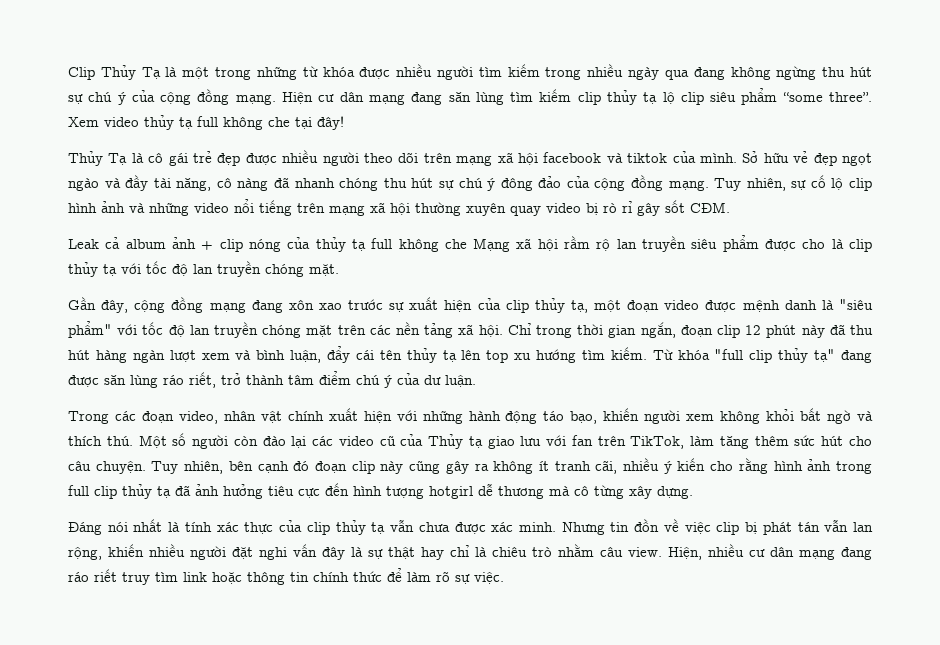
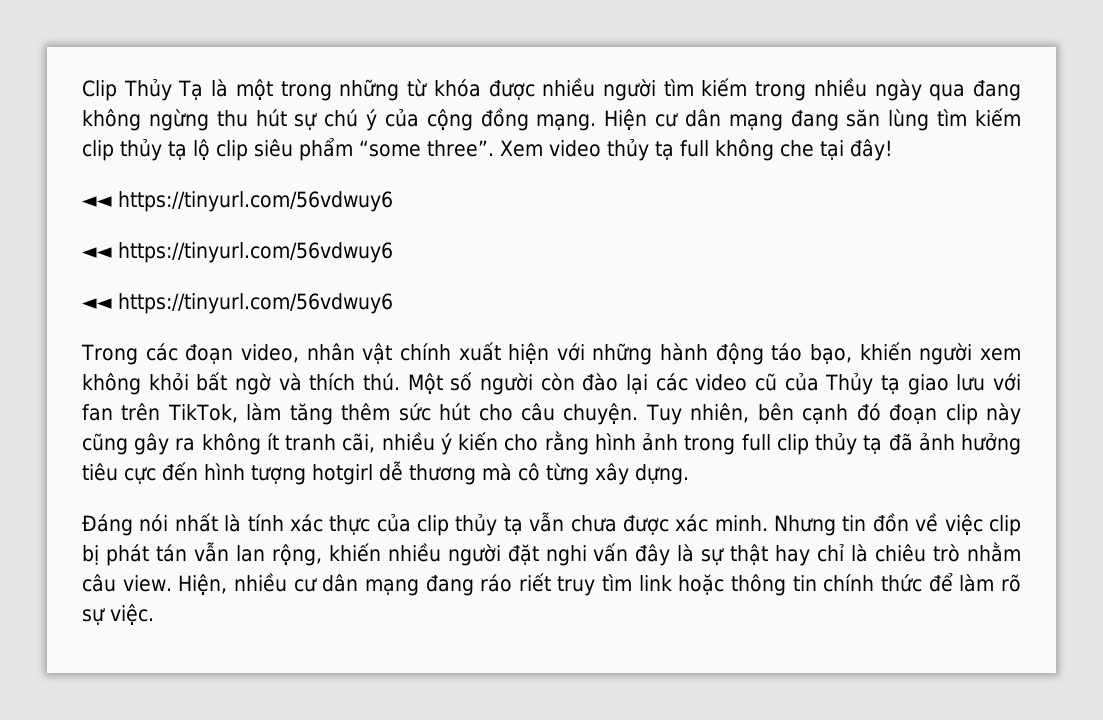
[68,150,872,166] [68,175,873,191] [68,199,730,216] [68,235,873,252] [68,261,339,277] [68,297,874,313] [68,321,874,338] [68,346,872,363] [68,371,476,388] Thủy Tạ là cô gái trẻ đẹp được nhiều người theo dõi trên mạng xã hội facebook và tiktok của mình. Sở hữu vẻ đẹp ngọt ngào và đầy tài năng, cô nàng đã nhanh chóng thu hút sự chú ý đông đảo của cộng đồng mạng. Tuy nhiên, sự cố lộ clip hình ảnh và những video nổi tiếng trên mạng xã hội thường xuyên quay video bị rò rỉ gây sốt CĐM. // Leak cả album ảnh + clip nóng của thủy tạ full không che Mạng xã hội rầm rộ lan truyền siêu phẩm được cho là clip thủy tạ với tốc độ lan truyền chóng mặt. // Gần đây, cộng đồng mạng đang xôn xao trước sự xuất hiện của clip thủy tạ, một đoạn video được mệnh danh là "siêu phẩm" với tốc độ lan truyền chóng mặt trên các nền tảng xã hội. Chỉ trong thời gian ngắn, đoạn clip 12 phút này đã thu hút hàng ngàn lượt xem và bình luận, đẩy cái tên thủy tạ lên top xu hướng tìm kiếm. Từ khóa "full clip thủy tạ" đang được săn lùng ráo riết, trở thành tâm điểm chú ý của dư luận. -> [82,191,393,212] [82,242,393,263] [82,293,393,314] ◄◄ https://tinyurl.com/56vdwuy6 // ◄◄ https://tinyurl.com/56vdwuy6 // ◄◄ https://tinyurl.com/56vdwuy6

